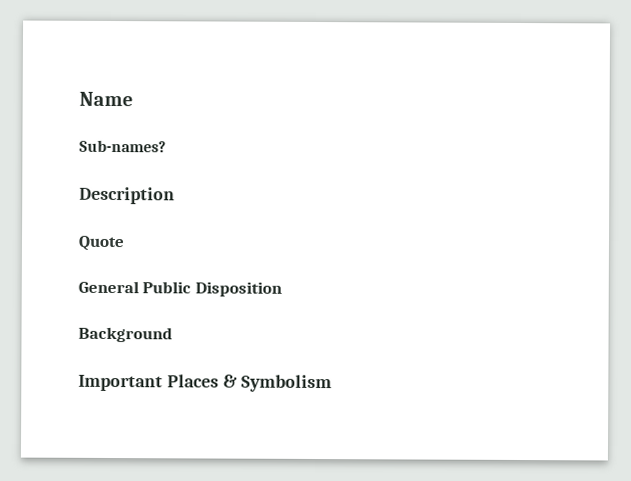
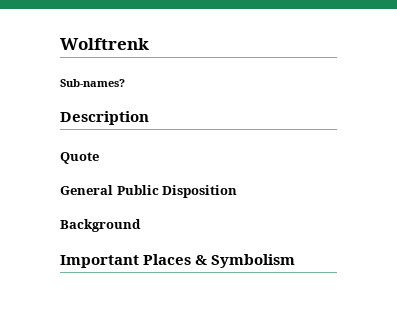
[79,91,133,107] Name -> [60,38,149,50] Wolftrenk

